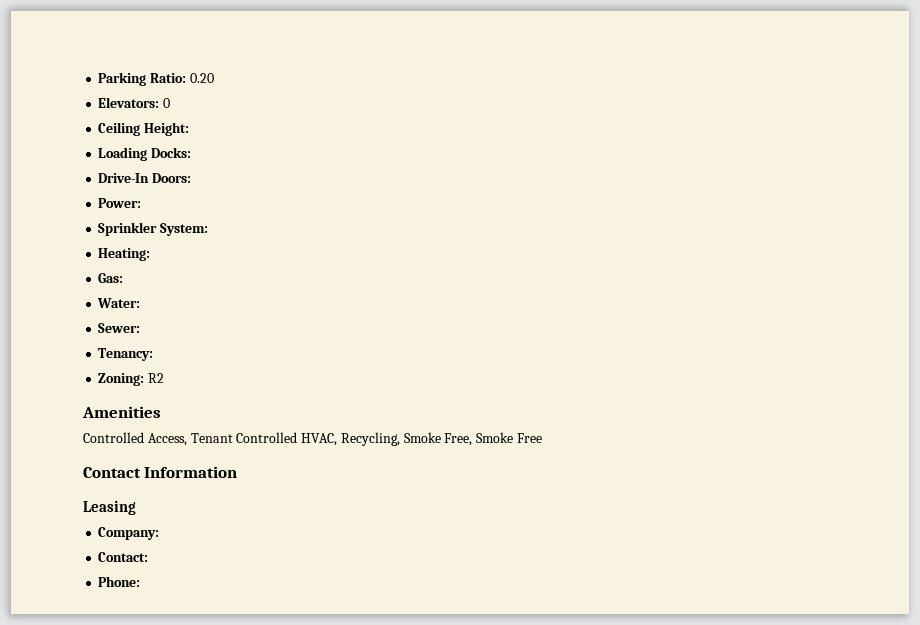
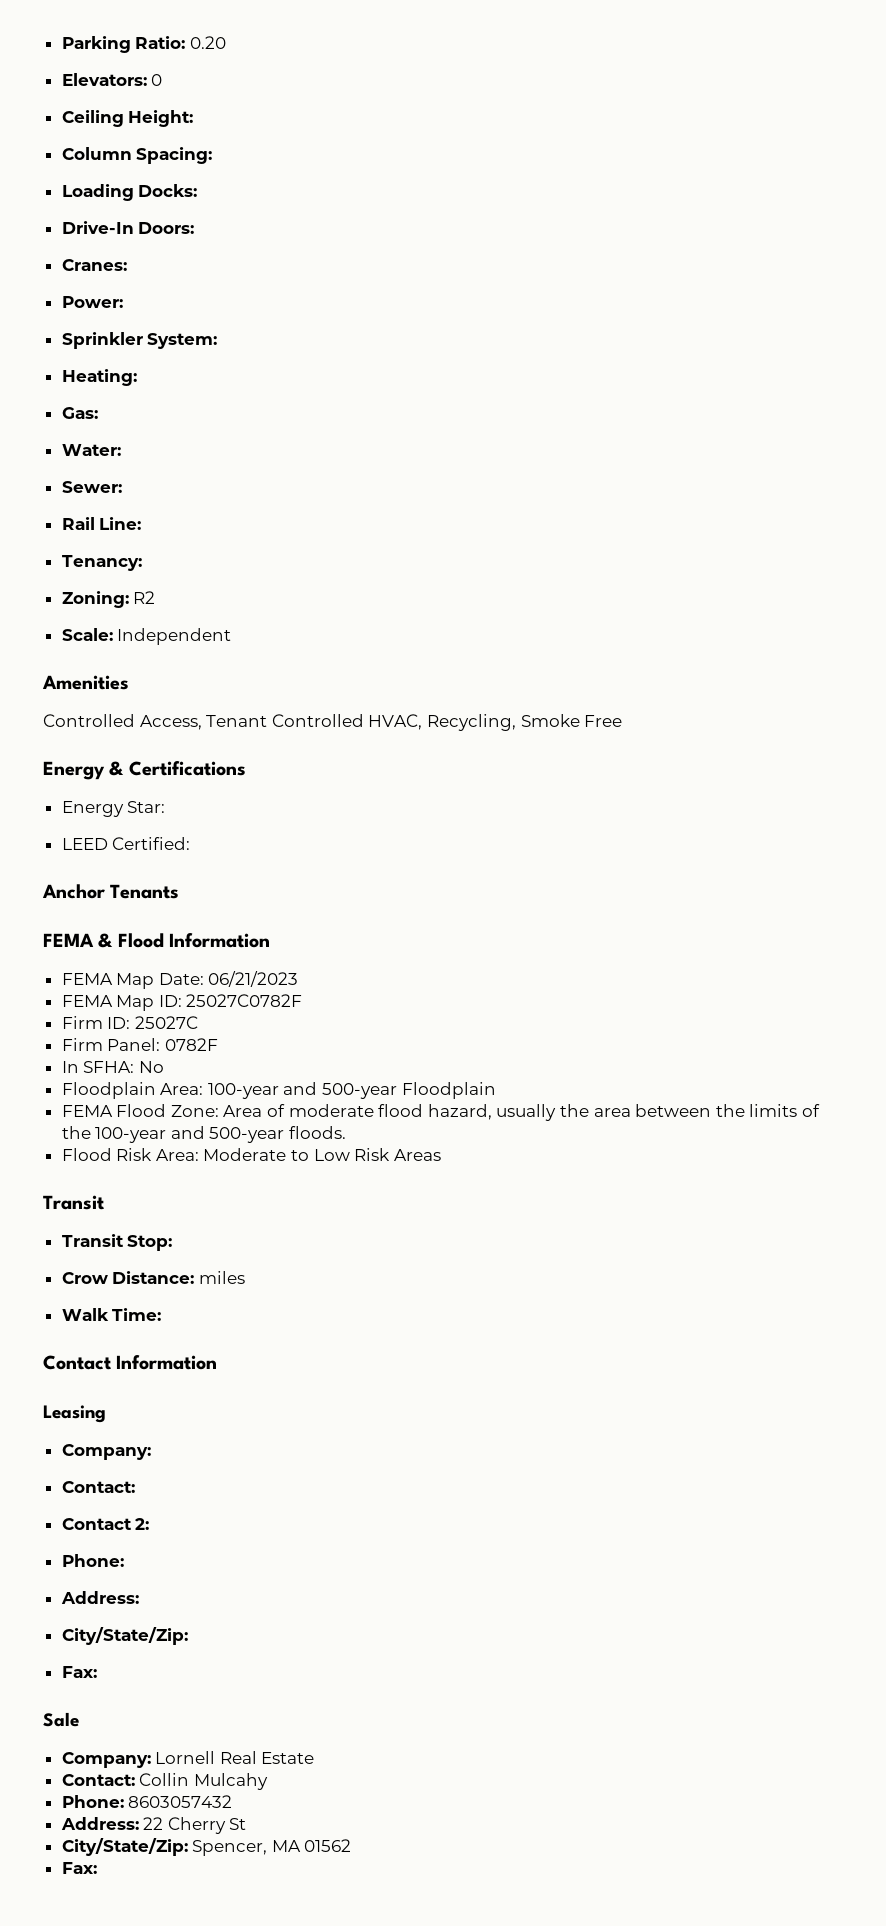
(190, 129) none -> [61,147,213,164] // Column Spacing:
(192, 178) none -> [61,259,127,271] // Cranes:
(141, 328) none -> [61,517,142,530] // Rail Line:
(165, 378) none -> [61,628,232,645] // Scale: Independent
[444,432,514,446] Free, Smoke -> (580, 720) none
(543, 438) none -> [43,761,246,780] [61,801,166,817] [61,837,191,850] [42,884,180,899] [43,933,271,948] [61,971,299,989] [61,994,303,1011] [61,1016,198,1029] [61,1038,218,1051] [61,1061,164,1073] [61,1082,496,1099] [61,1104,820,1121] [61,1126,347,1143] [61,1148,441,1161] [43,1195,104,1210] [61,1234,173,1251] [61,1271,245,1284] [61,1308,162,1321] // Energy & Certifications // Energy Star: // LEED Certified: // Anchor Tenants // FEMA & Flood Information // FEMA Map Date: 06/21/2023 // FEMA Map ID: 25027C0782F // Firm ID: 25027C // Firm Panel: 0782F // In SFHA: No // Floodplain Area: 100-year and 500-year Floodplain // FEMA Flood Zone: Area of moderate flood hazard, usually the area between the limits of the 100-year and 500-year floods. // Flood Risk Area: Moderate to Low Risk Areas // Transit // Transit Stop: // Crow Distance: miles // Walk Time:
[98,576,141,587] // Phone: -> [61,1518,150,1530] [61,1554,124,1567] [60,1591,139,1604] [61,1627,188,1645] [61,1666,97,1678] [43,1712,79,1727] [61,1751,315,1768] [61,1773,268,1790] [61,1795,233,1808] [60,1817,247,1834] [61,1838,352,1856] [61,1862,97,1874] // Contact 2: // Phone: // Address: // City/State/Zip: // Fax: // Sale // Company: Lornell Real Estate // Contact: Collin Mulcahy // Phone: 8603057432 // Address: 22 Cherry St // City/State/Zip: Spencer, MA 01562 // Fax:

